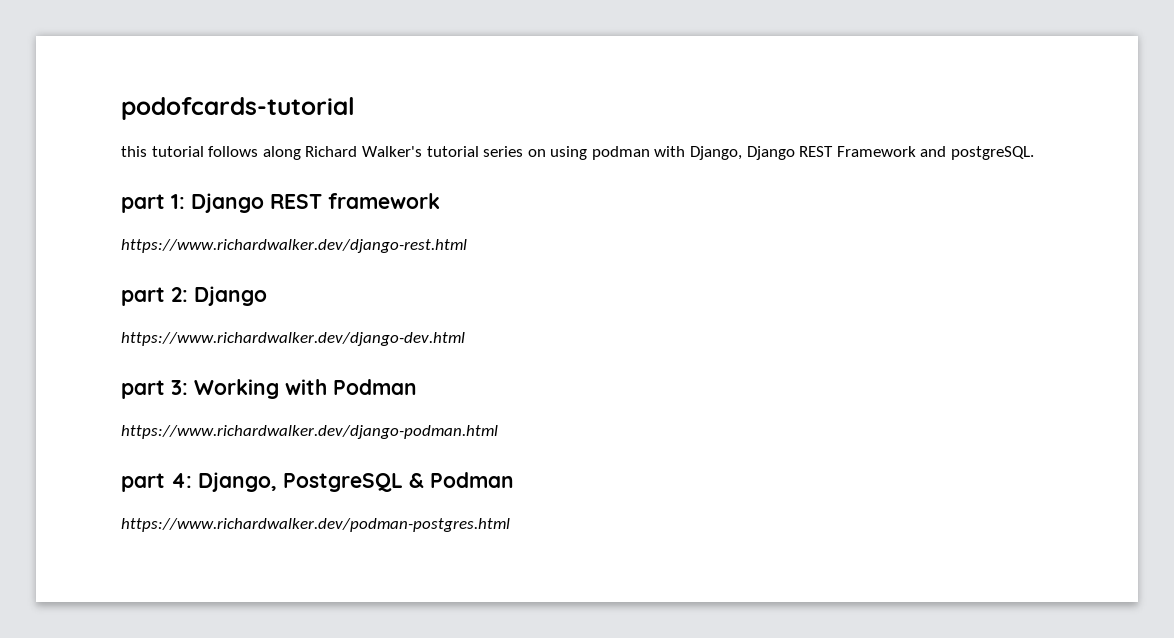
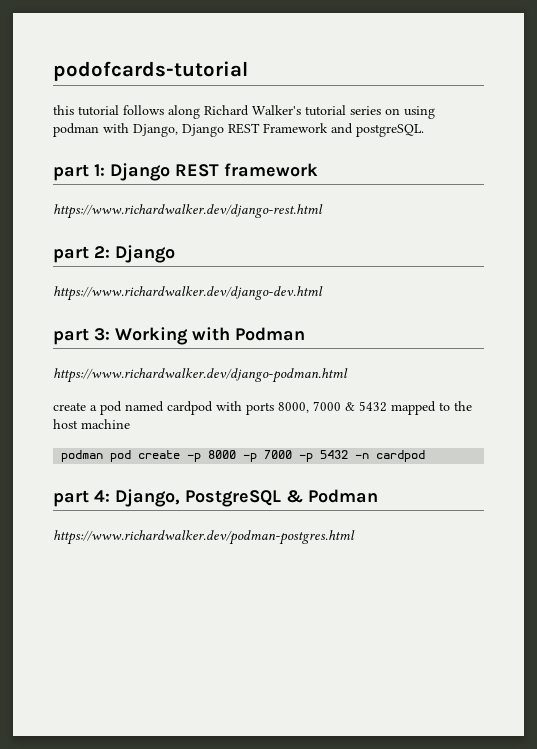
(498, 432) none -> [53,401,472,415] [53,419,130,429] [61,450,426,462] // create a pod named cardpod with ports 8000, 7000 & 5432 mapped to the host machine // podman pod create -p 8000 -p 7000 -p 5432 -n cardpod

